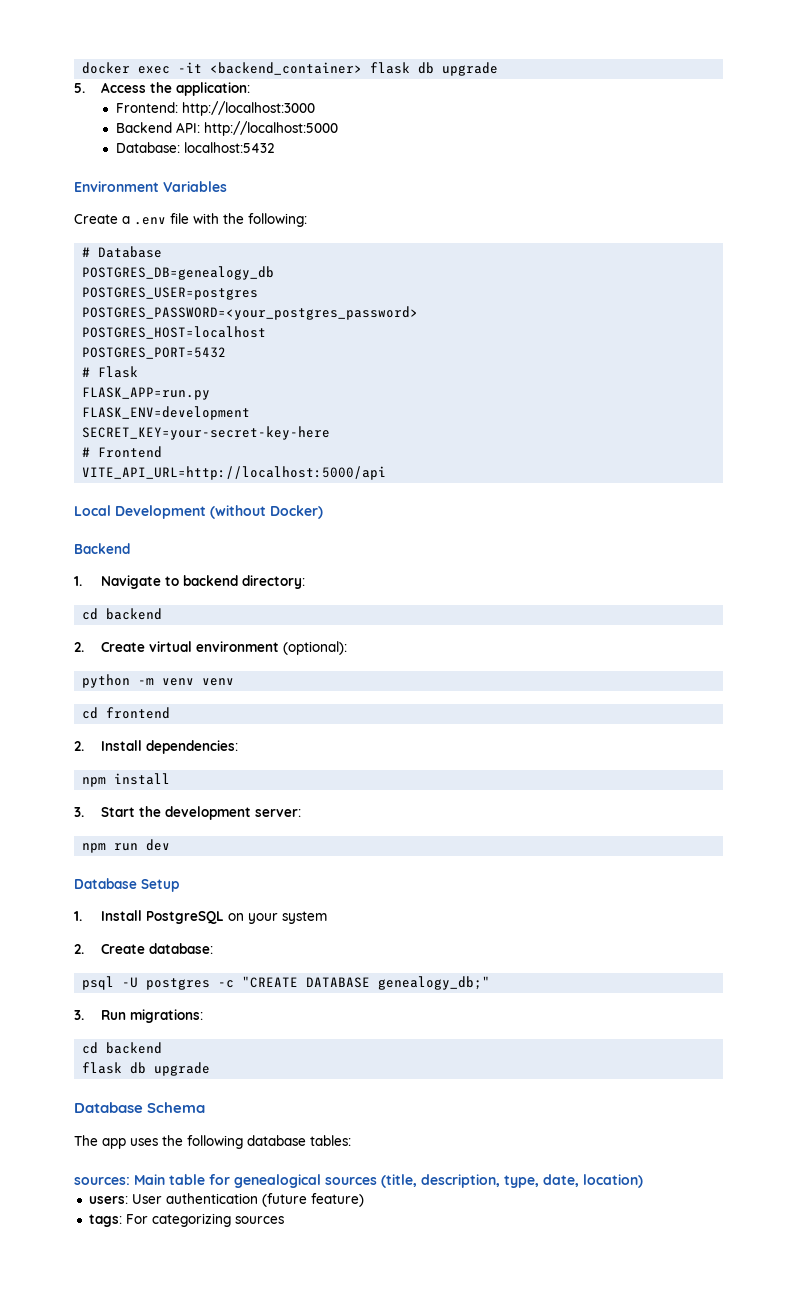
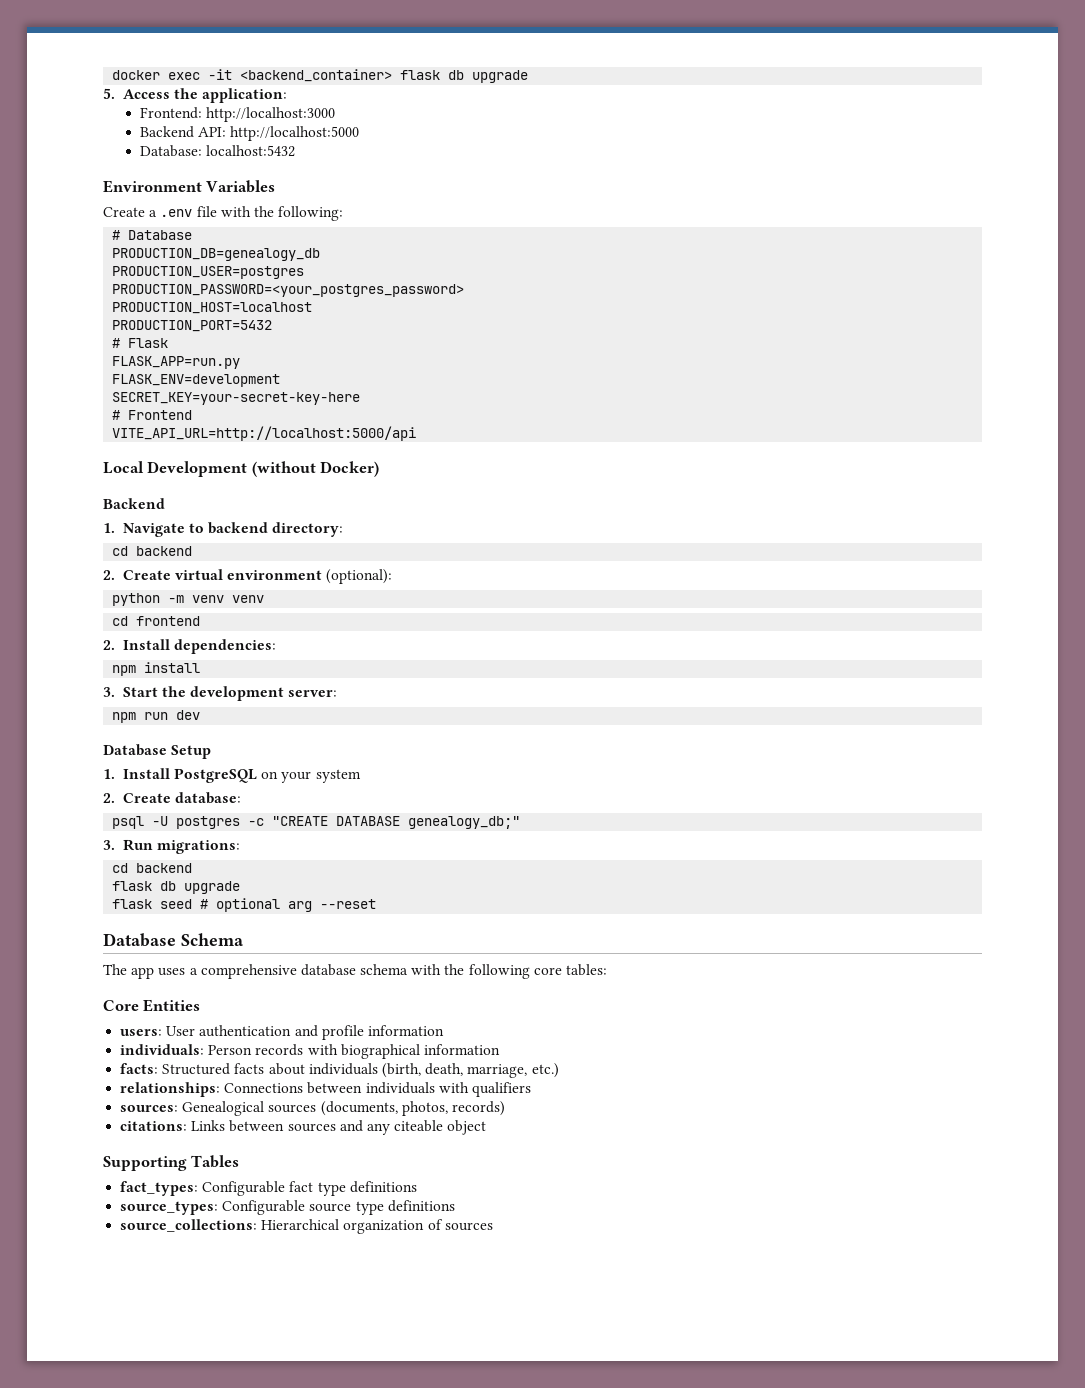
[82,266,275,280] [82,287,259,300] [82,306,419,320] [82,326,267,339] [82,347,227,359] POSTGRES_DB=genealogy_db // POSTGRES_USER=postgres // POSTGRES_PASSWORD=<your_postgres_password> // POSTGRES_HOST=localhost // POSTGRES_PORT=5432 -> [112,248,321,261] [112,266,305,279] [112,284,465,297] [112,302,313,314] [112,320,273,332] PRODUCTION_DB=genealogy_db // PRODUCTION_USER=postgres // PRODUCTION_PASSWORD=<your_postgres_password> // PRODUCTION_HOST=localhost // PRODUCTION_PORT=5432
(211, 1069) none -> [112,898,377,912] // flask seed # optional arg --reset
(158, 1142) none -> [189,964,442,979] a comprehensive database schema with
[247,1135,306,1146] database -> [533,967,562,975] core
[74,1174,643,1188] [88,1193,364,1207] [88,1213,231,1227] sources: Main table for genealogical sources (title, description, type, date, location) // users: User authentication (future feature) // tags: For categorizing -> [103,999,201,1012] [120,1025,444,1040] [120,1044,500,1059] [120,1063,559,1078] [120,1082,531,1097] [120,1101,505,1116] [120,1120,487,1135] [103,1155,240,1171] [120,1181,417,1196] [120,1200,455,1215] [120,1219,443,1234] Core Entities // users: User authentication and profile information // individuals: Person records with biographical information // facts: Structured facts about individuals (birth, death, marriage, etc.) // relationships: Connections between individuals with qualifiers // sources: Genealogical sources (documents, photos, records) // citations: Links between sources and any citeable object // Supporting Tables // fact_types: Configurable fact type definitions // source_types: Configurable source type definitions // source_collections: Hierarchical organization of

